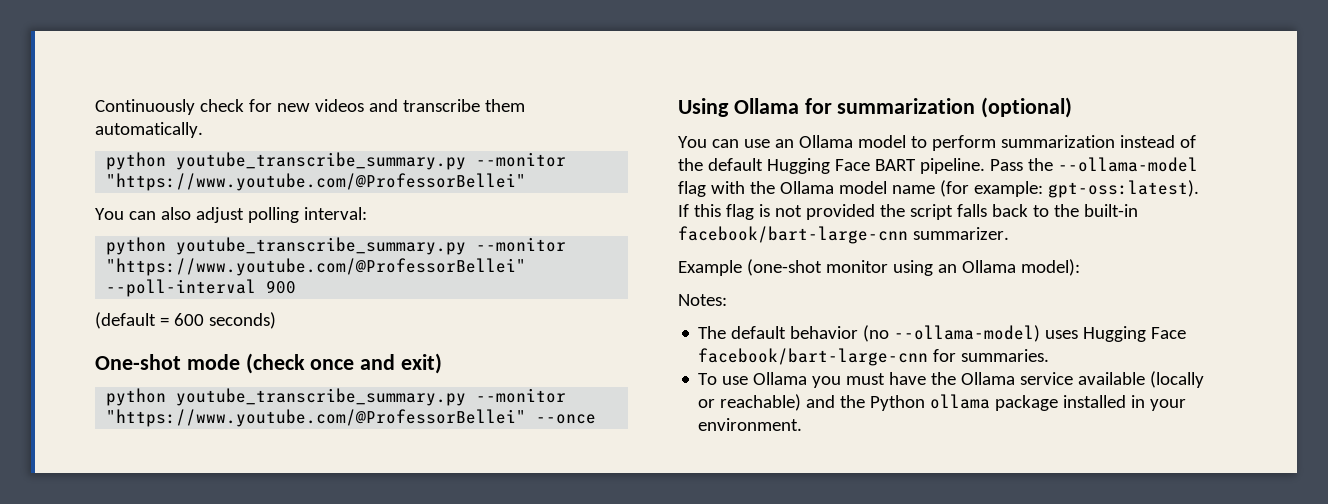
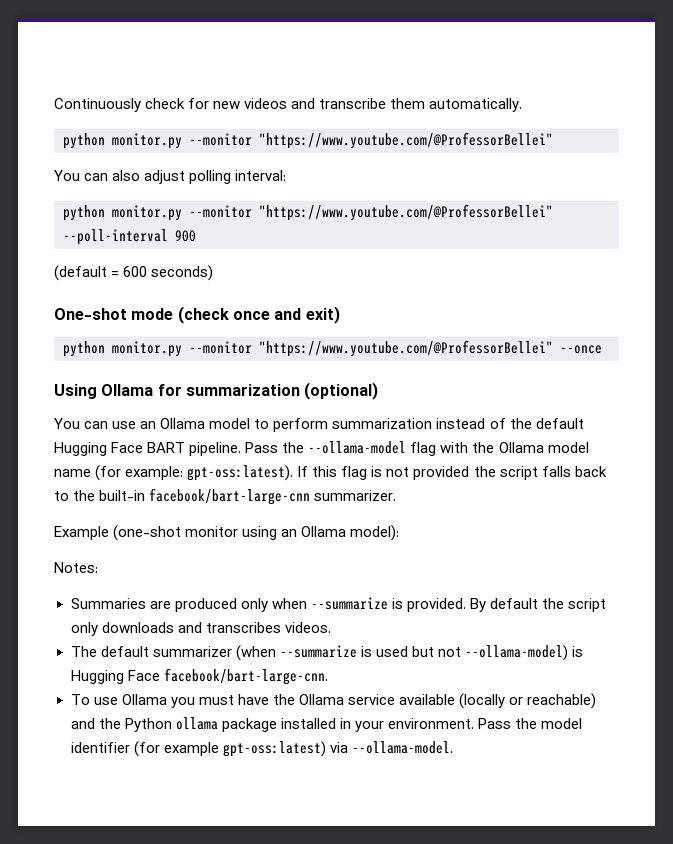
[176,152,467,170] youtube_transcribe_summary.py -> [112,133,182,149] monitor.py
[176,237,467,255] youtube_transcribe_summary.py -> [112,205,182,221] monitor.py
[176,388,467,406] youtube_transcribe_summary.py -> [112,341,182,357] monitor.py
[698,325,1187,342] [698,348,1050,366] The default behavior (no --ollama-model) uses Hugging Face facebook/bart-large-cnn for summaries. -> [70,597,607,612] [70,622,331,636] [70,645,583,661] [70,668,328,685] Summaries are produced only when --summarize is provided. By default the script only downloads and transcribes videos. // The default summarizer (when --summarize is used but not --ollama-model) is Hugging Face facebook/bart-large-cnn.
(803, 424) none -> [477,718,583,729] [70,741,453,757] Pass the model identifier (for example gpt-oss:latest) via --ollama-model.

